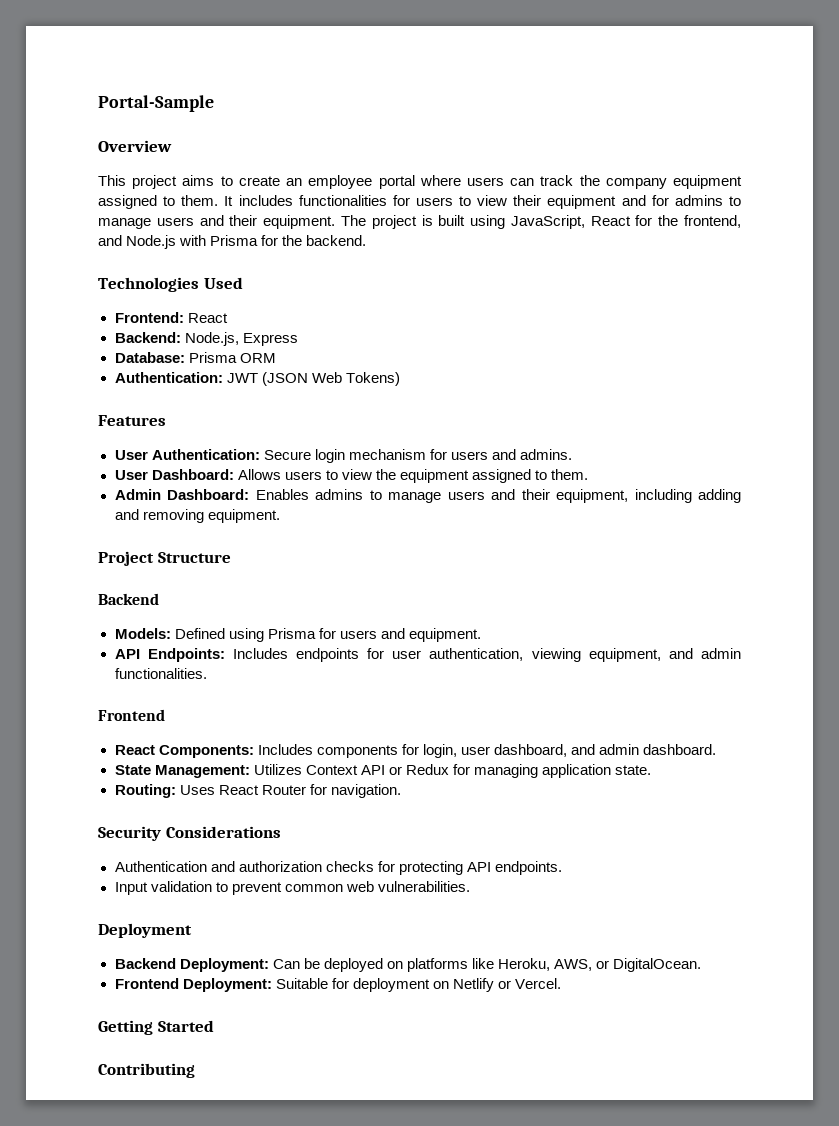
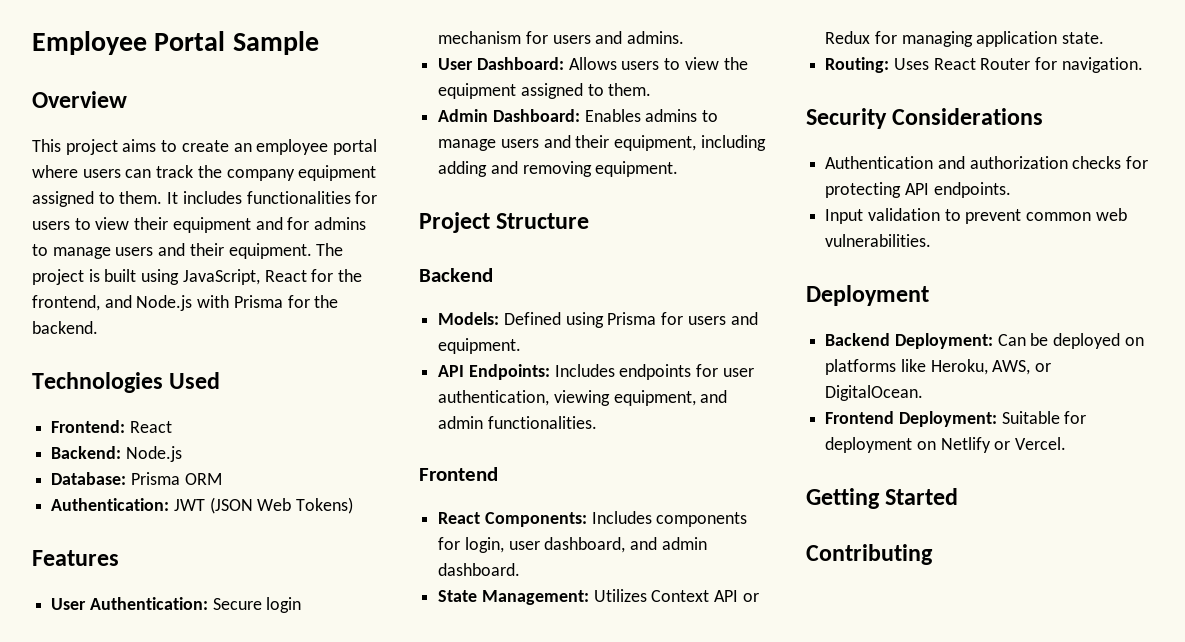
[98,95,214,112] Portal-Sample -> [32,31,319,55] Employee Portal Sample
[184,332,298,346] Node.js, Express -> [125,446,182,462] Node.js

